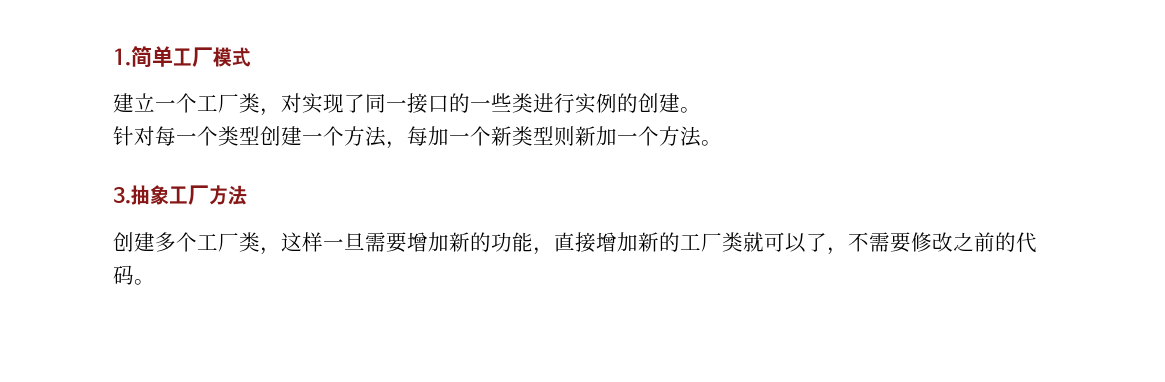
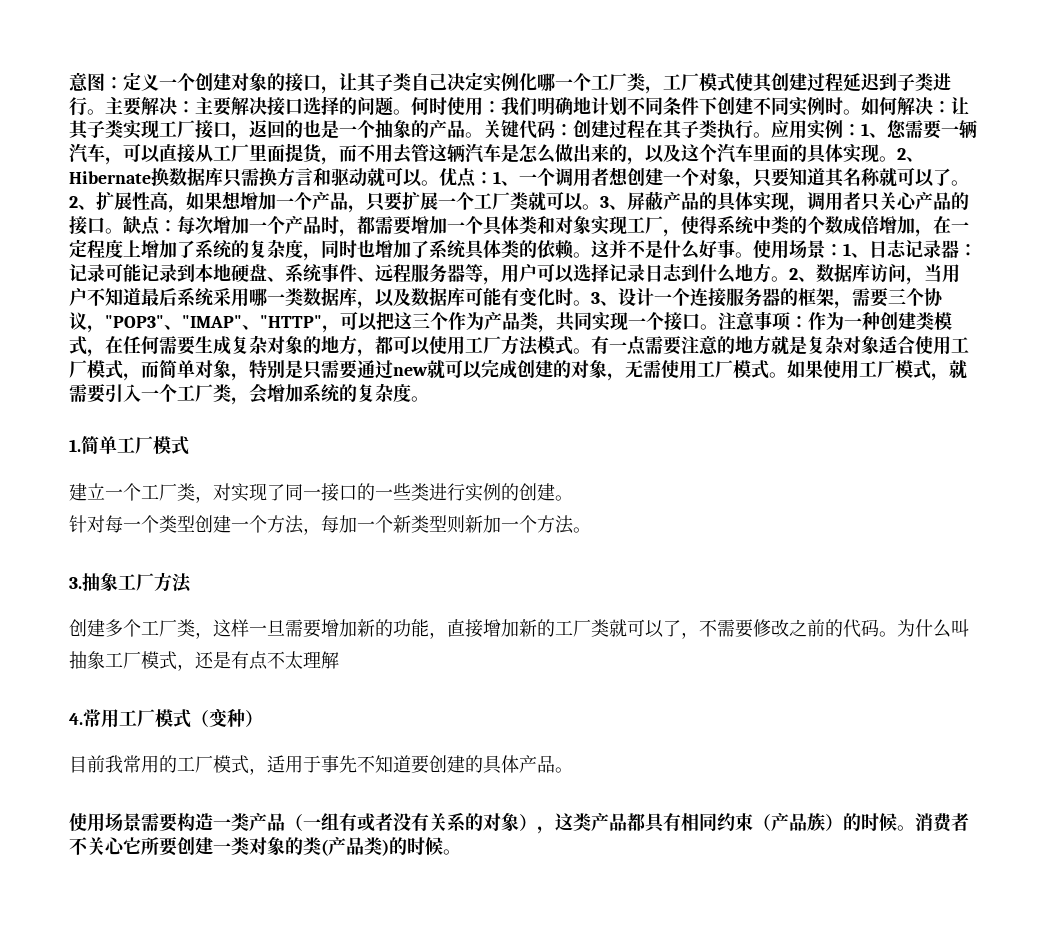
(113, 57) none -> [69,72,951,94] [69,96,969,116] [69,119,977,141] [69,143,924,165] [69,167,969,189] [69,191,969,213] [69,215,969,237] [69,239,977,261] [69,263,960,285] [69,287,944,309] [69,311,952,333] [69,335,969,357] [69,359,967,381] [69,383,429,405] 意图：定义一个创建对象的接口，让其子类自己决定实例化哪一个工厂类，工厂模式使其创建过程延迟到子类进行。主要解决：主要解决接口选择的问题。何时使用：我们明确地计划不同条件下创建不同实例时。如何解决：让其子类实现工厂接口，返回的也是一个抽象的产品。关键代码：创建过程在其子类执行。应用实例：1、您需要一辆汽车，可以直接从工厂里面提货，而不用去管这辆汽车是怎么做出来的，以及这个汽车里面的具体实现。2、Hibernate换数据库只需换方言和驱动就可以。优点：1、一个调用者想创建一个对象，只要知道其名称就可以了。2、扩展性高，如果想增加一个产品，只要扩展一个工厂类就可以。3、屏蔽产品的具体实现，调用者只关心产品的接口。缺点：每次增加一个产品时，都需要增加一个具体类和对象实现工厂，使得系统中类的个数成倍增加，在一定程度上增加了系统的复杂度，同时也增加了系统具体类的依赖。这并不是什么好事。使用场景：1、日志记录器：记录可能记录到本地硬盘、系统事件、远程服务器等，用户可以选择记录日志到什么地方。2、数据库访问，当用户不知道最后系统采用哪一类数据库，以及数据库可能有变化时。3、设计一个连接服务器的框架，需要三个协议，"POP3"、"IMAP"、"HTTP"，可以把这三个作为产品类，共同实现一个接口。注意事项：作为一种创建类模式，在任何需要生成复杂对象的地方，都可以使用工厂方法模式。有一点需要注意的地方就是复杂对象适合使用工厂模式，而简单对象，特别是只需要通过new就可以完成创建的对象，无需使用工厂模式。如果使用工厂模式，就需要引入一个工厂类，会增加系统的复杂度。 //
(155, 282) none -> [897,619,969,638] [69,651,339,671] [69,708,263,728] [69,755,573,775] [69,812,969,834] [69,836,461,856] 为什么叫抽象工厂模式，还是有点不太理解 // 4.常用工厂模式（变种） // 目前我常用的工厂模式，适用于事先不知道要创建的具体产品。 // 使用场景需要构造一类产品（一组有或者没有关系的对象），这类产品都具有相同约束（产品族）的时候。消费者不关心它所要创建一类对象的类(产品类)的时候。

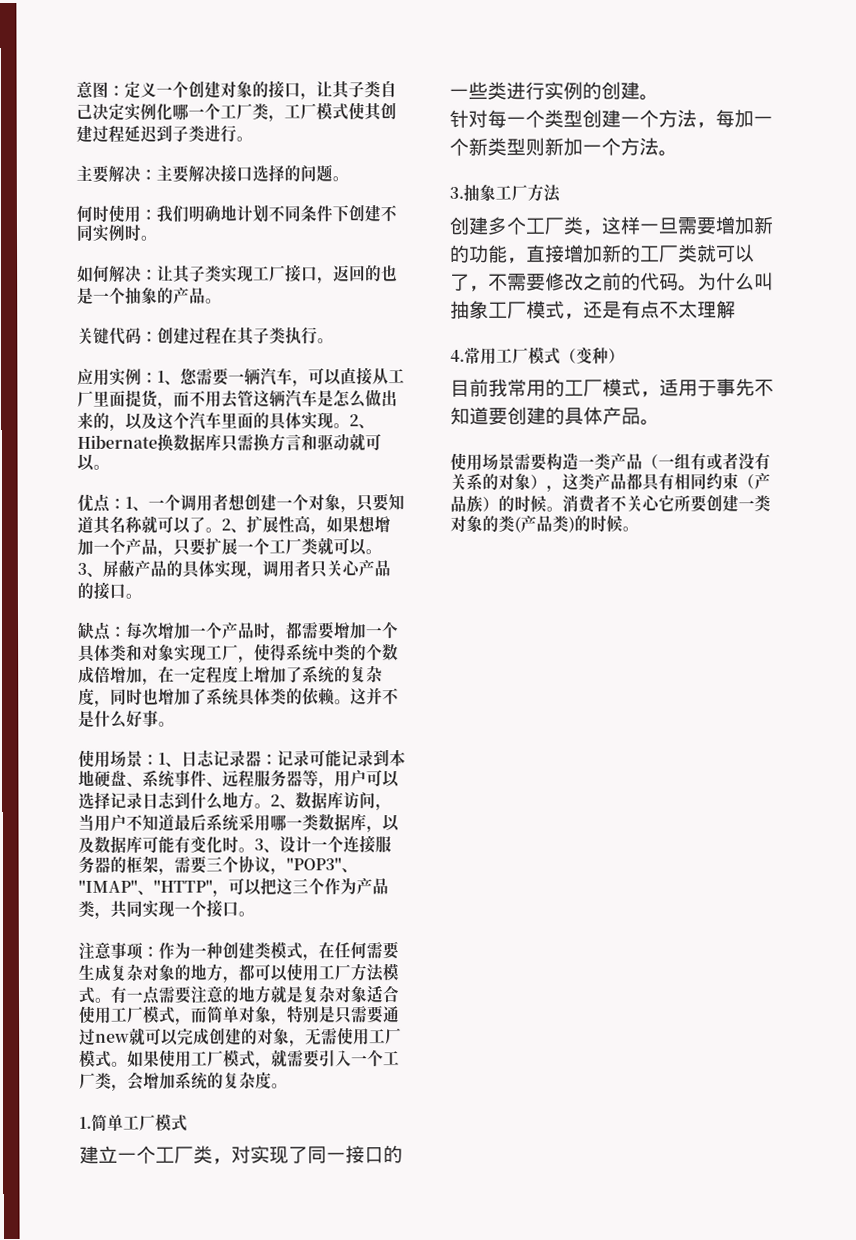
(105, 112) none -> (253, 139) //
(411, 112) none -> (349, 179) //
(861, 112) none -> (158, 238) //
(483, 135) none -> (222, 301) //
(771, 135) none -> (334, 341) //
(439, 183) none -> (110, 467) //
(123, 231) none -> (142, 596) //
(753, 255) none -> (175, 724) //
(718, 327) none -> (255, 914) //

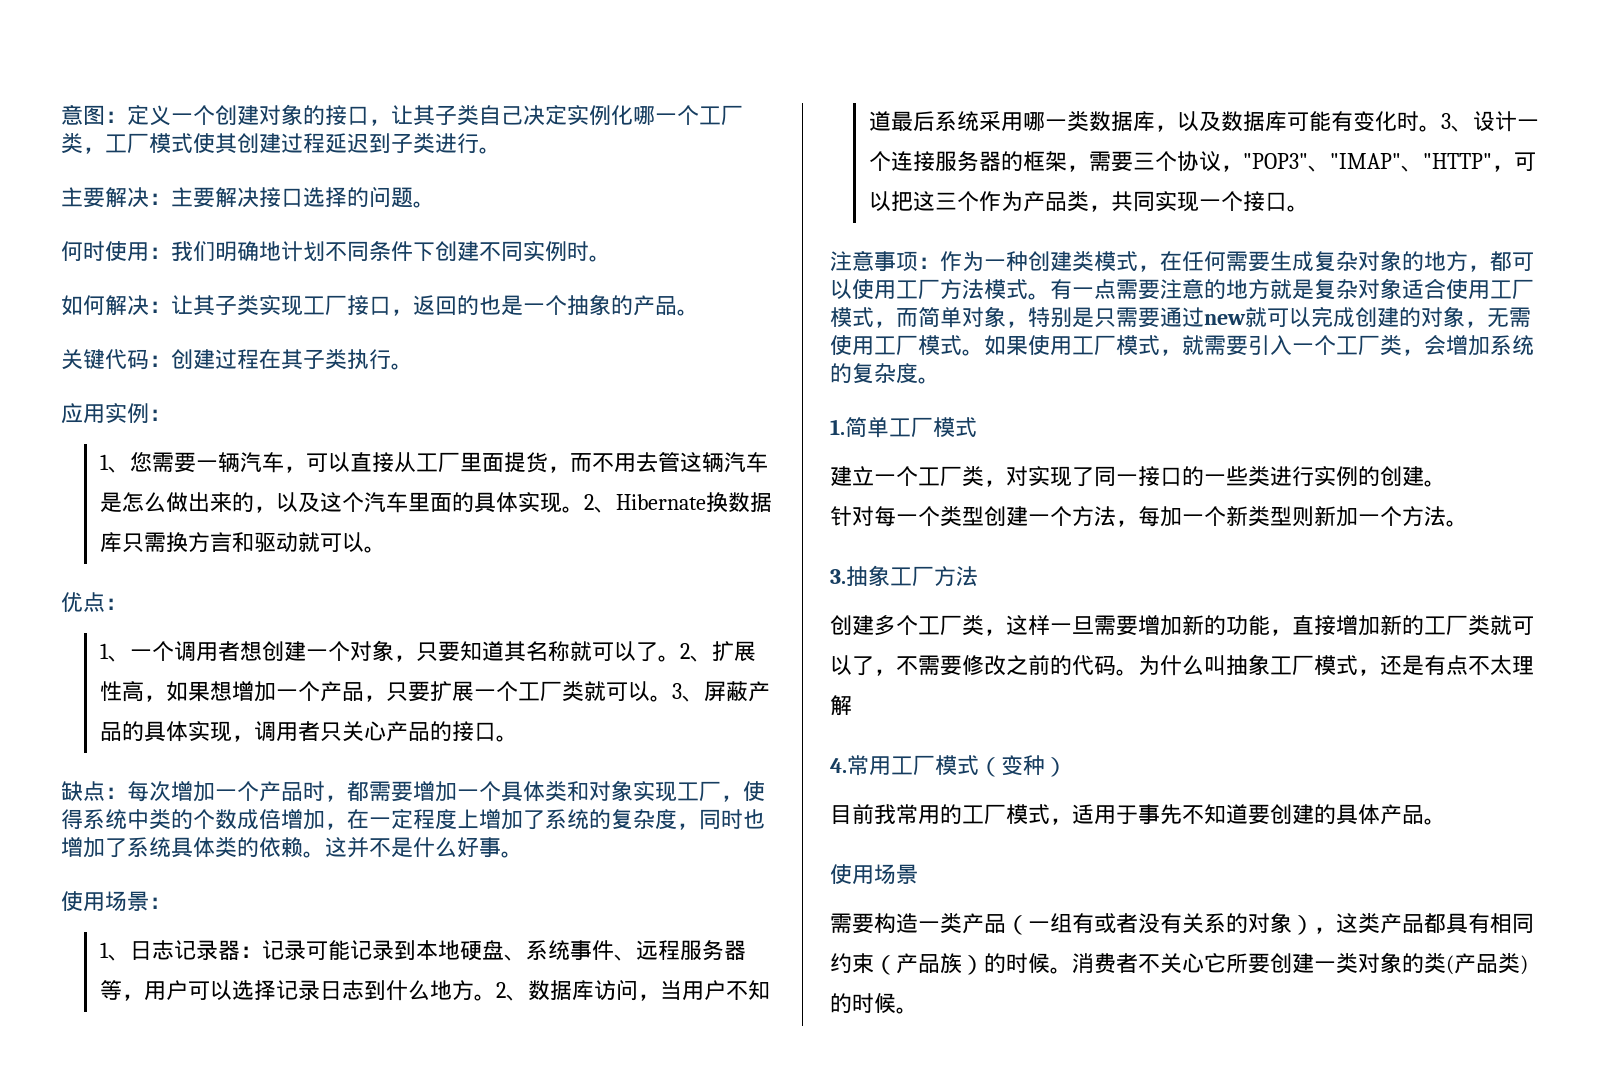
(158, 377) none -> (171, 415) //
(126, 503) none -> (127, 604) //
(159, 759) none -> (171, 903) //
(515, 462) none -> (918, 874) //

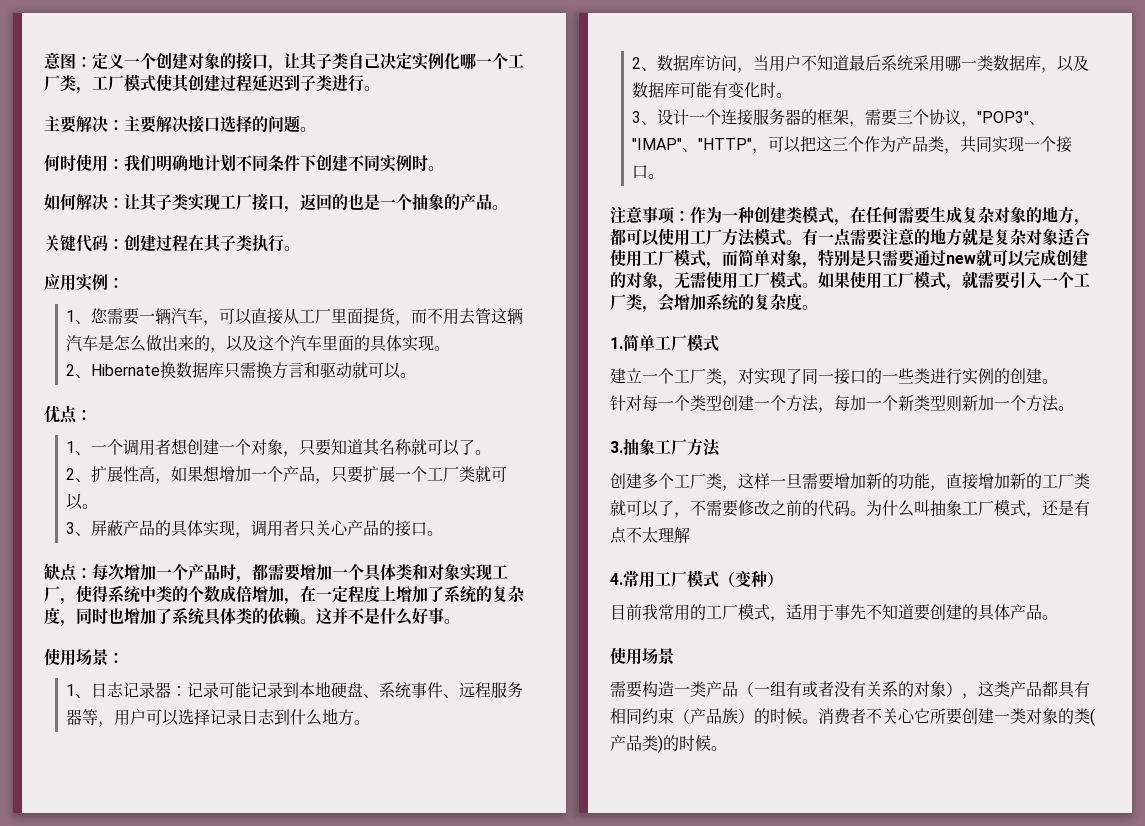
(584, 509) none -> (451, 348) //
(680, 658) none -> (492, 452) //
(672, 698) none -> (99, 506) //
(496, 997) none -> (371, 722) //
(1441, 128) none -> (793, 95) //

